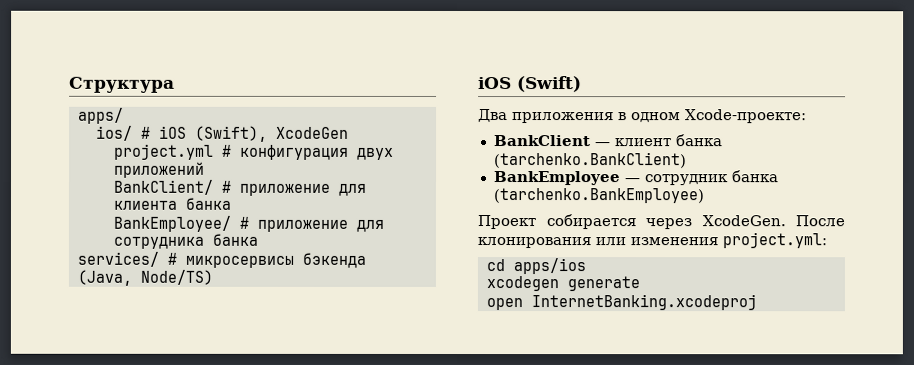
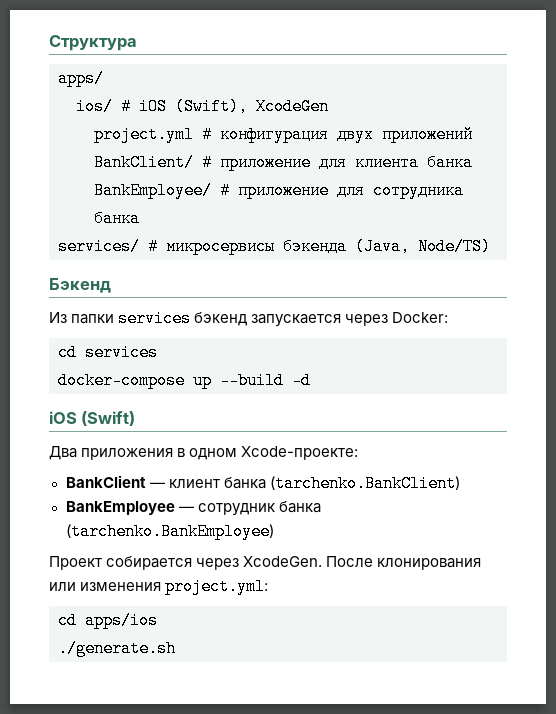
(213, 277) none -> [49,278,111,293] [49,310,449,327] [58,344,158,361] [58,372,311,389] // Бэкенд // Из папки services бэкенд запускается через Docker: // cd services // docker-compose up --build -d
[485,276,640,292] [485,294,757,311] xcodegen generate // open InternetBanking.xcodeproj -> [58,640,176,657] ./generate.sh

